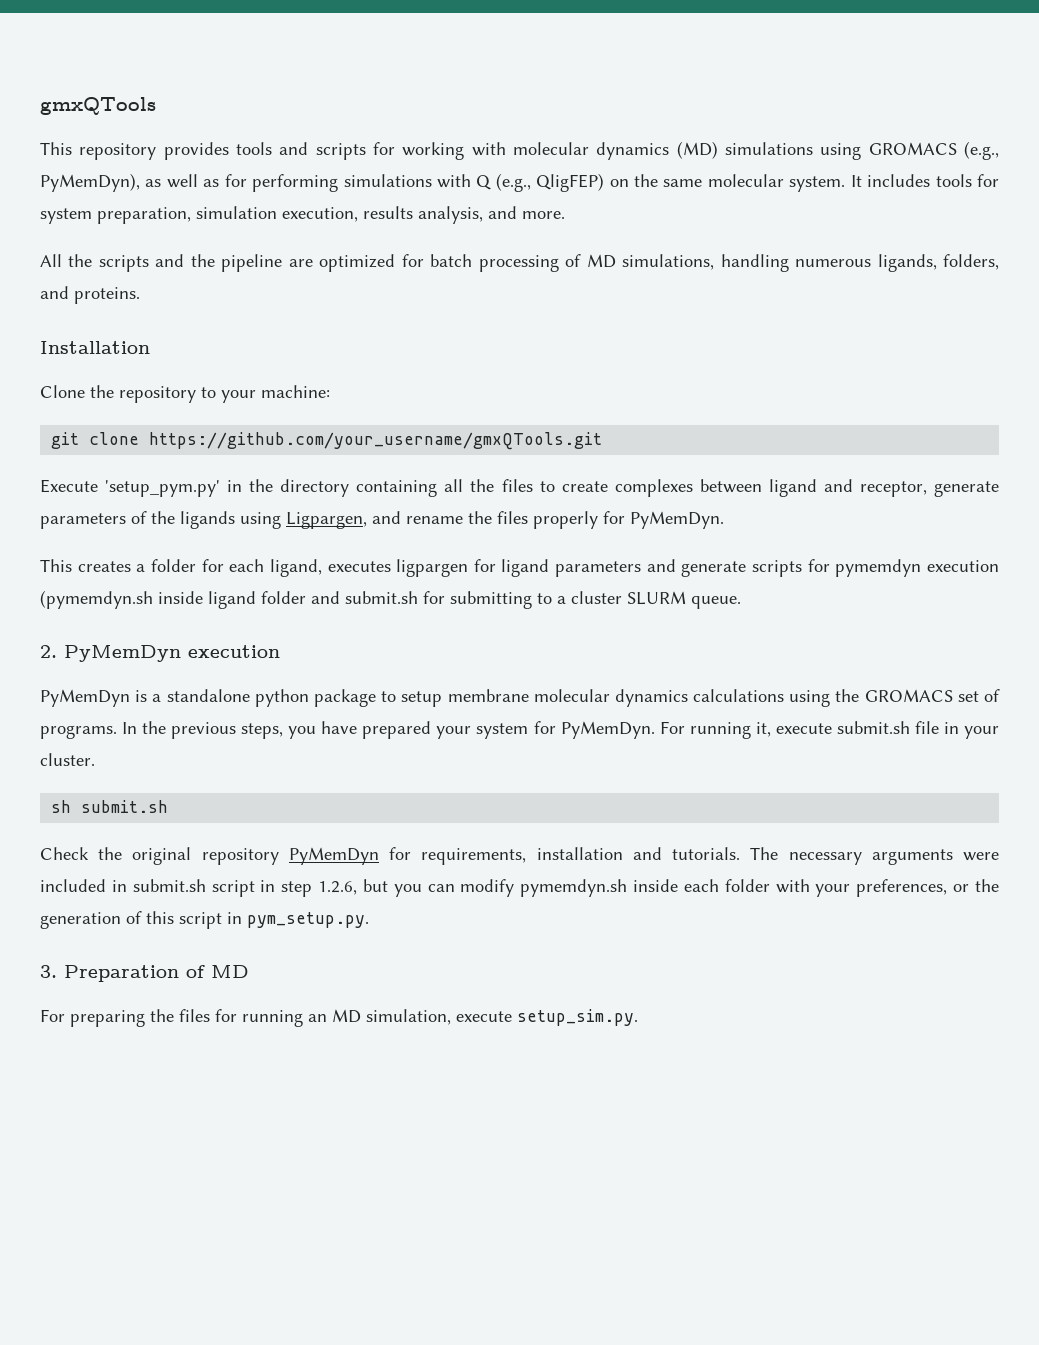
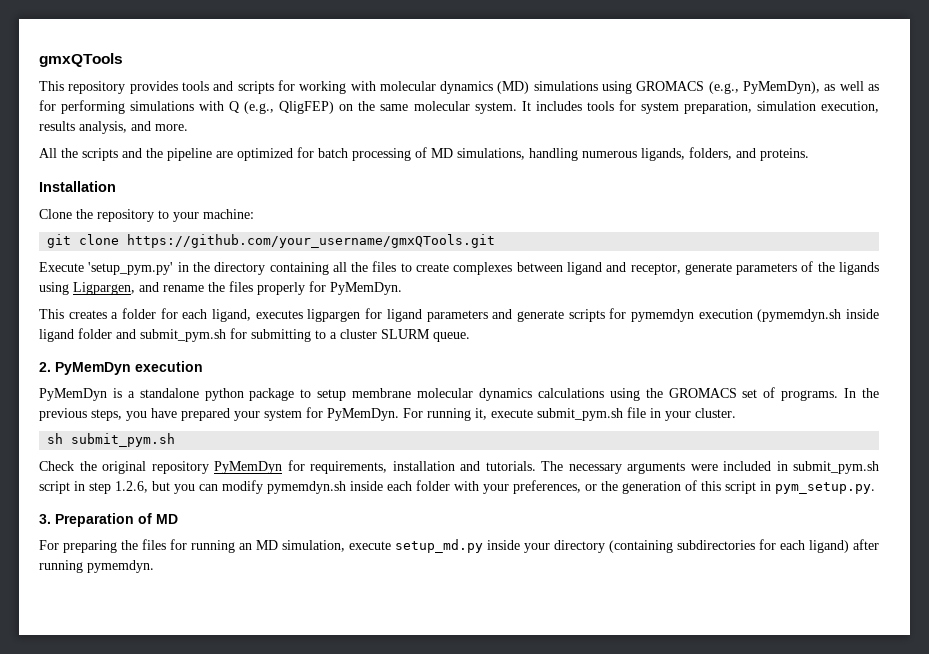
[345,591,418,604] submit.sh -> [140,329,226,342] submit_pym.sh
[836,721,910,734] submit.sh -> [537,408,623,421] submit_pym.sh
[81,800,169,813] submit.sh -> [71,433,176,447] submit_pym.sh
[132,879,206,892] submit.sh -> [793,461,879,474] submit_pym.sh
[517,1009,638,1026] setup_sim.py. -> [395,539,879,553] [39,560,154,573] setup_md.py inside your directory (containing subdirectories for each ligand) after running pymemdyn.

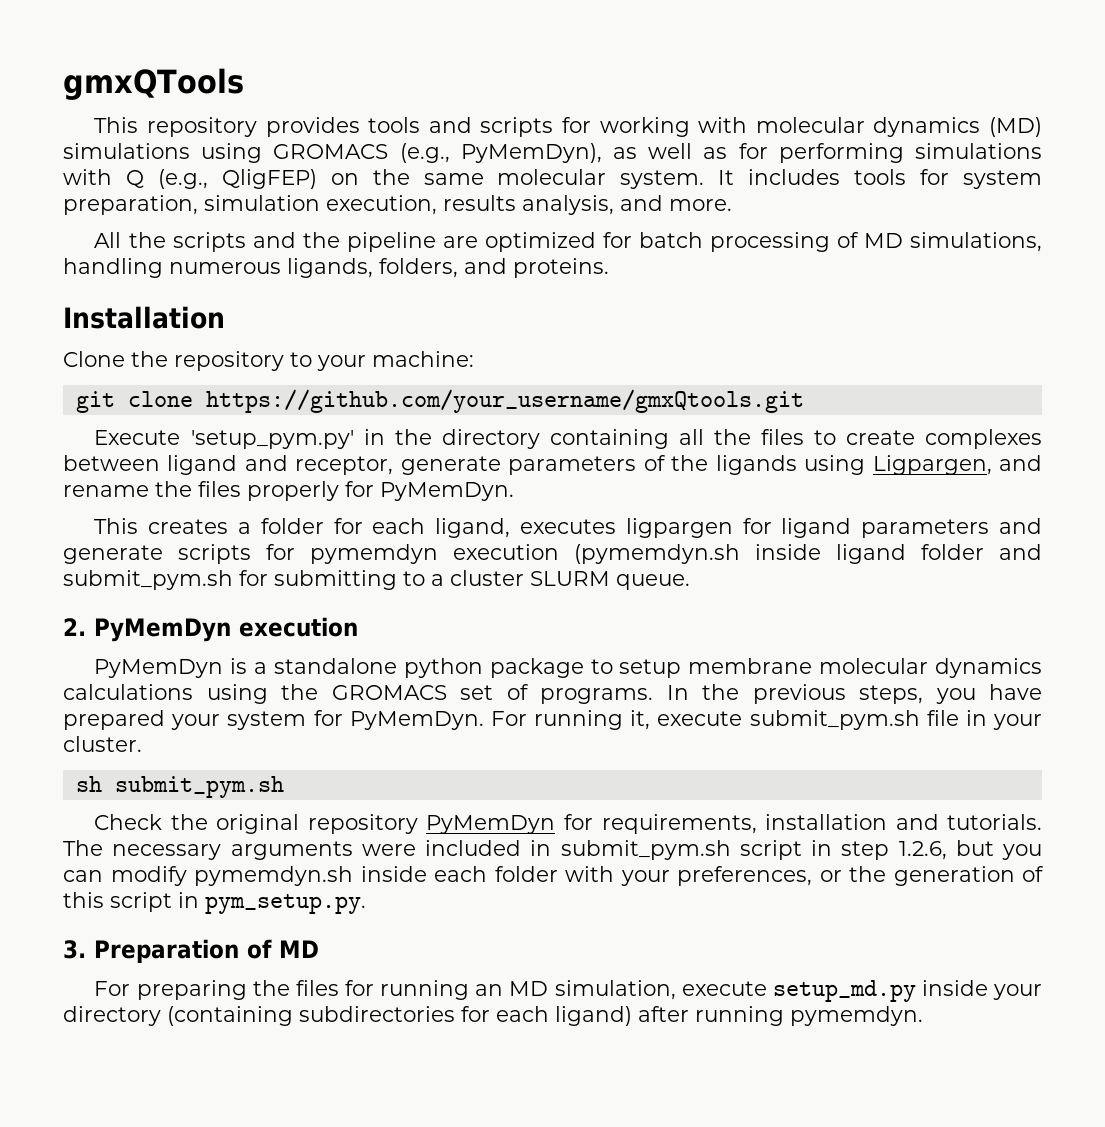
[127,234,496,248] https://github.com/your_username/gmxQTools.git -> [205,389,804,413] https://github.com/your_username/gmxQtools.git

